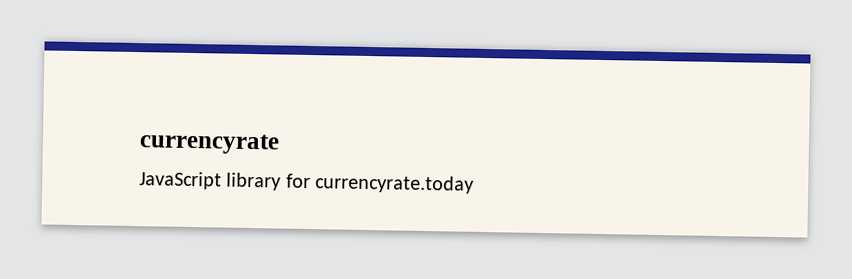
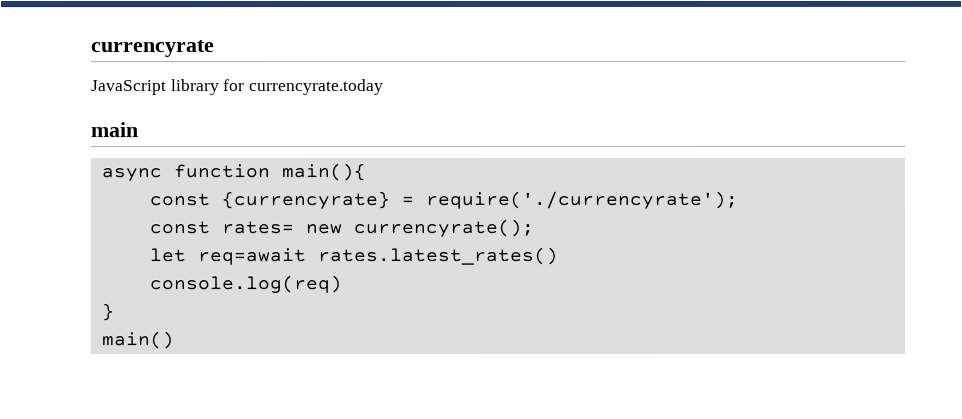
(475, 184) none -> [90,122,138,138] [100,163,366,182] [148,190,738,210] [149,218,535,238] [149,246,559,266] [149,275,343,294] [101,303,115,322] [101,331,175,350] // main // async function main(){ // const {currencyrate} = require('./currencyrate'); // const rates= new currencyrate(); // let req=await rates.latest_rates() // console.log(req) // } // main()

